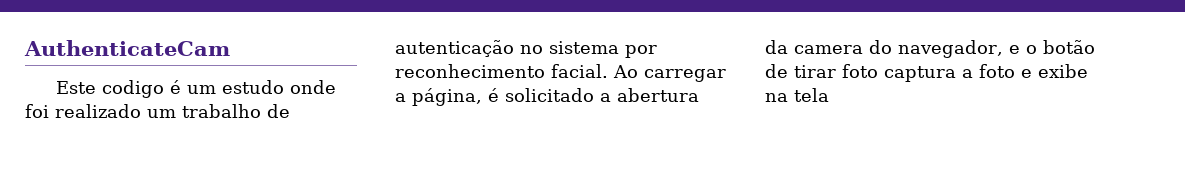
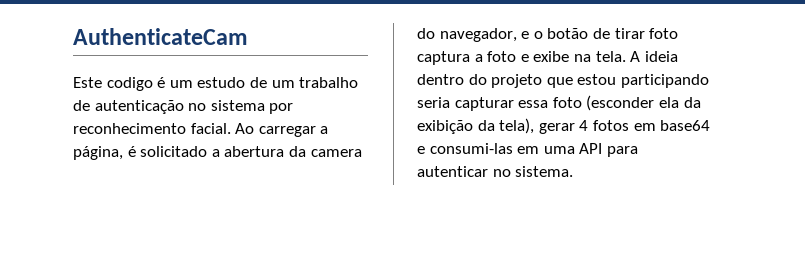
[289,80,336,94] [25,104,141,118] onde foi realizado -> [249,77,267,88] de
[794,88,829,102] tela -> [595,51,678,62] [417,74,709,88] [417,95,701,111] [417,118,711,134] [417,143,638,157] [417,166,574,177] tela. A ideia dentro do projeto que estou participando seria capturar essa foto (esconder ela da exibição da tela), gerar 4 fotos em base64 e consumi-las em uma API para autenticar no sistema.

